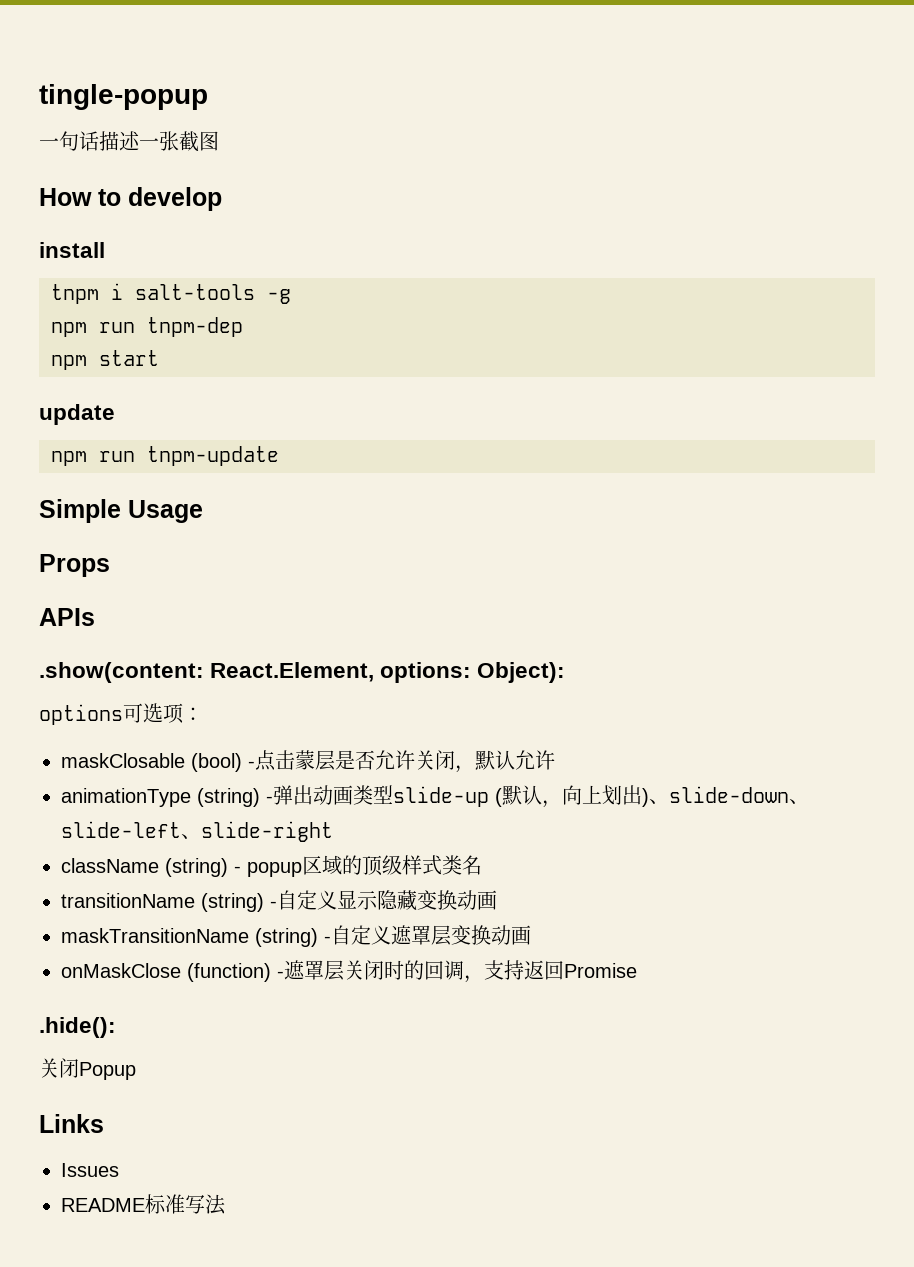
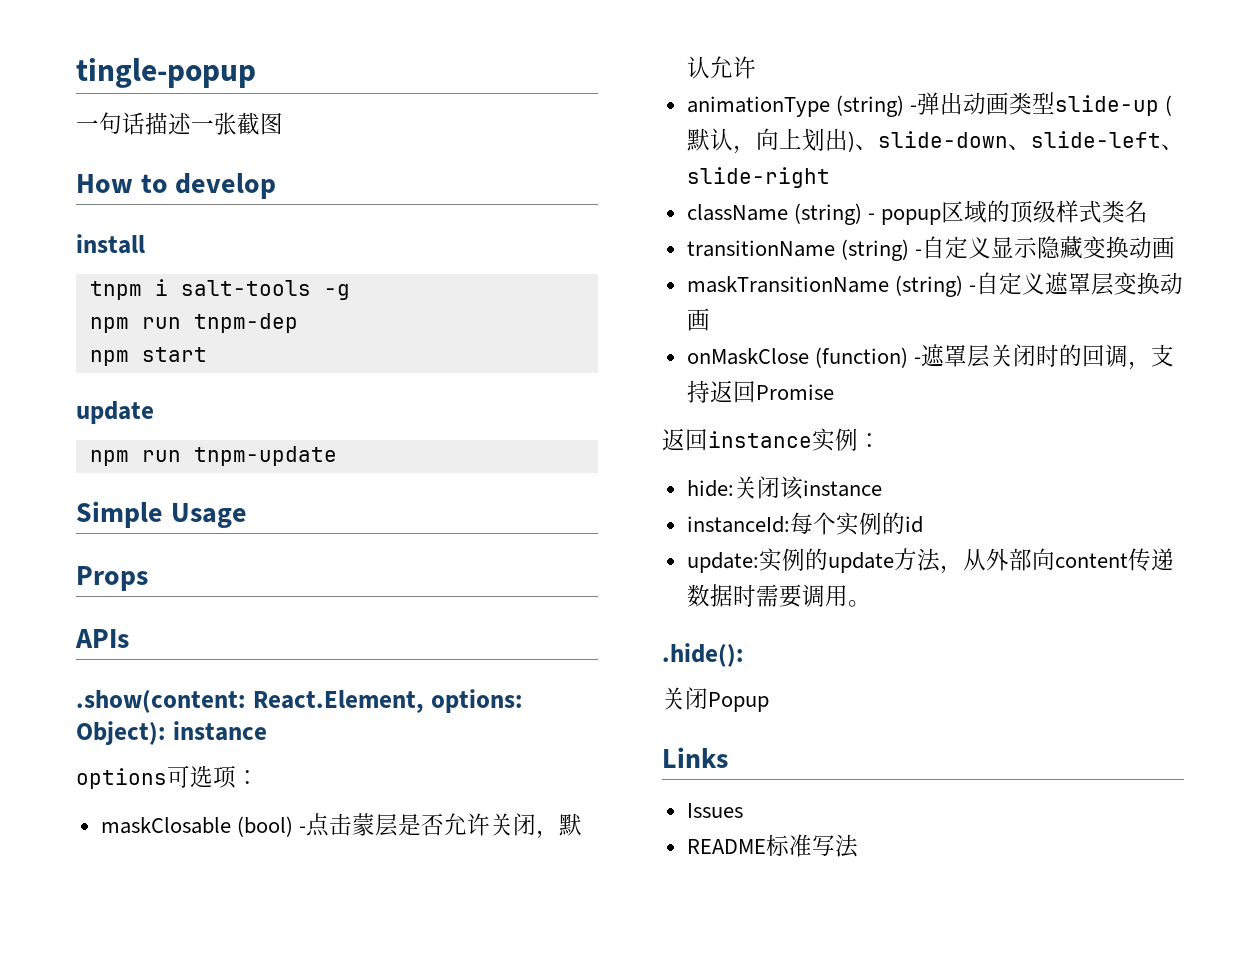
(566, 672) none -> [172,721,267,741] instance
(637, 970) none -> [662,428,881,452] [686,476,882,500] [686,512,923,536] [686,548,1174,574] [686,584,871,608] // 返回instance实例： // hide:关闭该instance // instanceId:每个实例的id // update:实例的update方法，从外部向content传递数据时需要调用。

